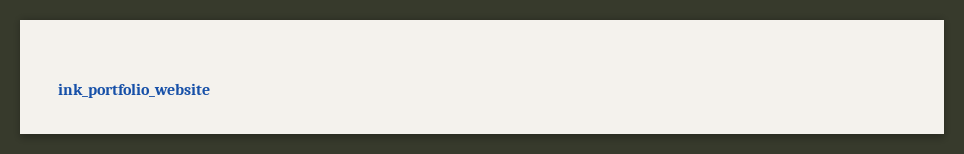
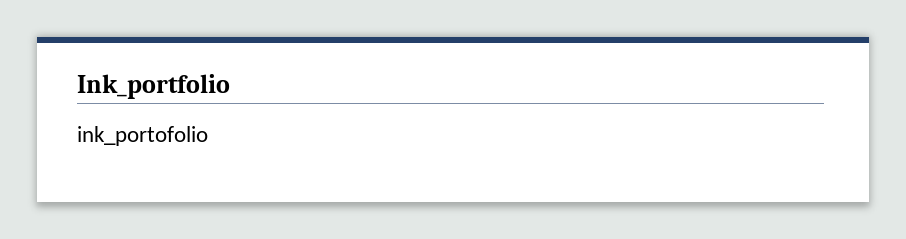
[58,83,210,98] ink_portfolio_website -> [77,74,230,99] [77,126,208,146] Ink_portfolio // ink_portofolio

